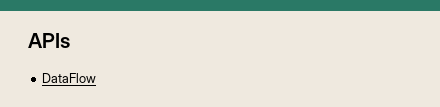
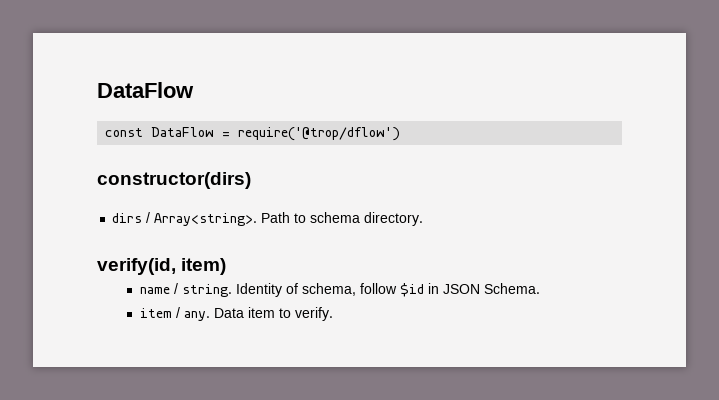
[28,33,70,48] [42,73,97,83] APIs // DataFlow -> [97,82,194,98] [105,127,401,141] [97,172,251,189] [112,212,424,226] [97,258,227,275] [139,283,540,297] [139,307,333,321] DataFlow // const DataFlow = require('@trop/dflow') // constructor(dirs) // dirs / Array<string>. Path to schema directory. // verify(id, item) // name / string. Identity of schema, follow $id in JSON Schema. // item / any. Data item to verify.

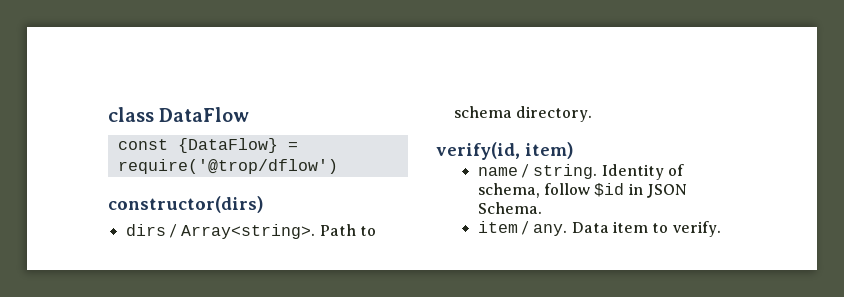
(97, 90) none -> [108,107,154,122] class
[151,127,215,137] DataFlow -> [177,138,278,153] {DataFlow}

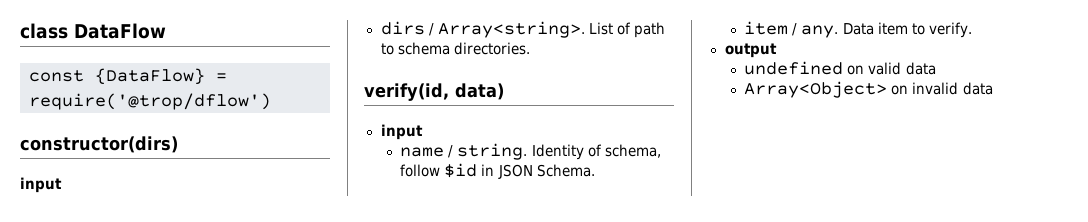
(264, 204) none -> [20,177,62,193] // input
[319,224,356,236] Path -> [588,22,665,38] List of path
[515,106,592,122] directory. -> [453,42,530,55] directories.
[525,142,574,159] item) -> [455,83,504,100] [380,124,423,140] data) // input
(721, 229) none -> [724,43,777,58] [744,61,936,75] [744,81,993,98] // output // undefined on valid data // Array<Object> on invalid data

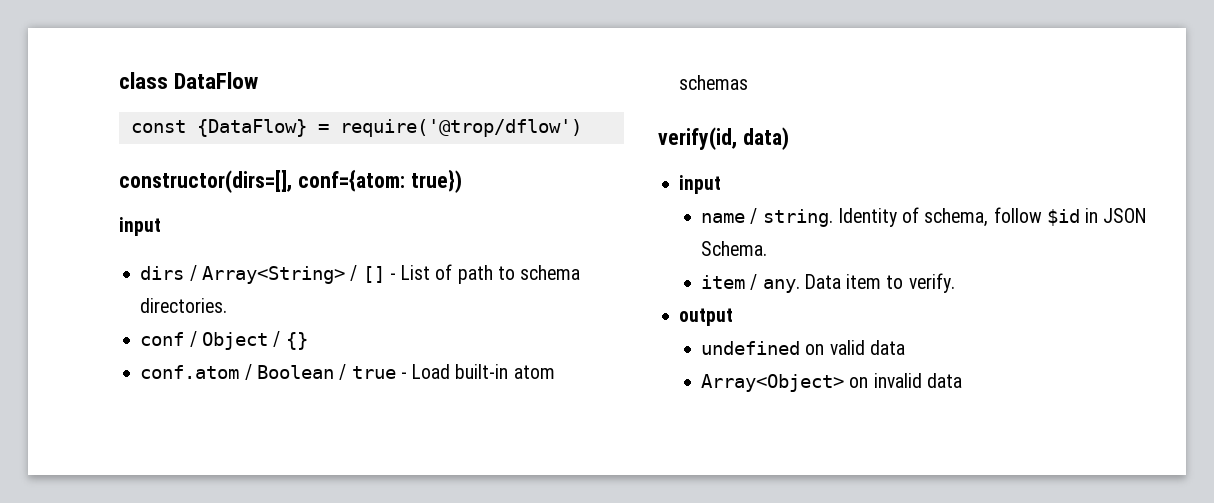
[20,136,178,153] constructor(dirs) -> [119,169,462,193] constructor(dirs=[], conf={atom: true})
[437,21,585,38] Array<string>. -> [201,265,396,284] Array<String> / [] -
(530, 48) none -> [140,331,308,350] [140,364,555,380] [679,75,749,90] // conf / Object / {} // conf.atom / Boolean / true - Load built-in atom schemas

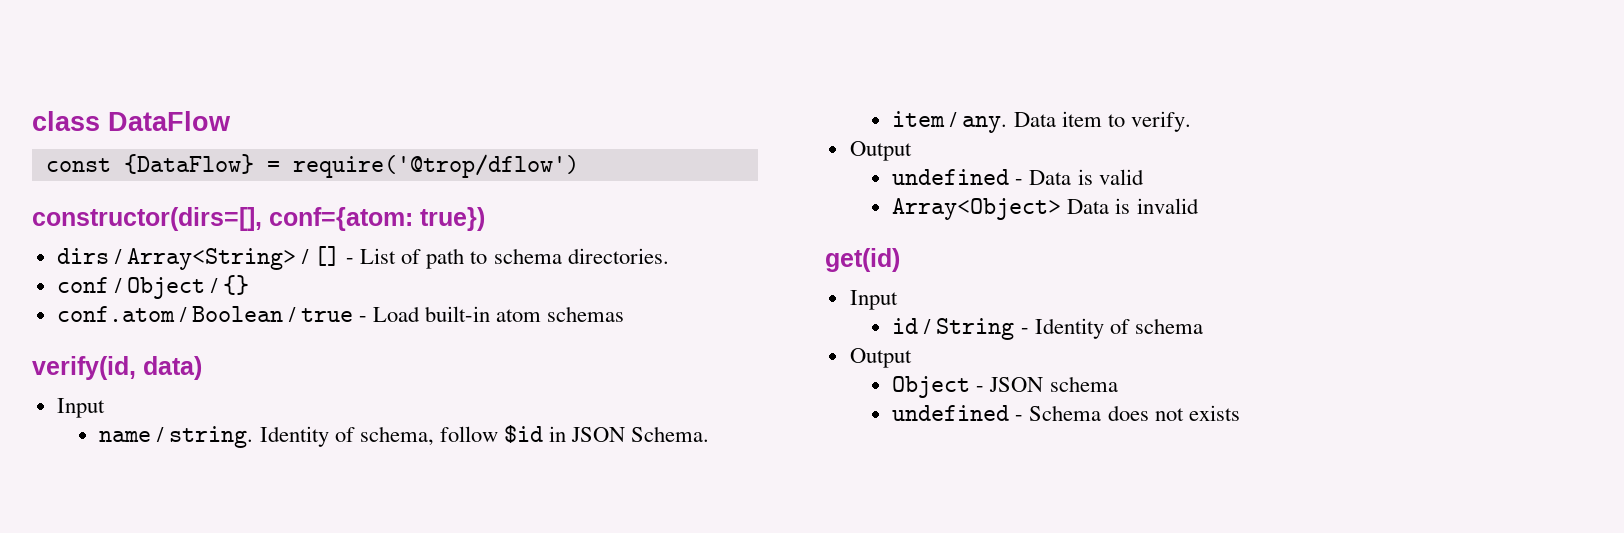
[119,217,161,236] // input -> (485, 219) none
[679,175,722,194] input -> [56,398,105,418] Input
[679,308,734,326] [701,341,825,355] output // undefined on -> [849,141,912,161] [892,169,1093,185] Output // undefined - Data is
[869,340,905,355] data -> (1144, 177) none
[849,377,869,388] on -> [1067,198,1131,214] Data is
[926,373,962,388] data -> [825,248,900,272] [849,290,898,310] [892,318,1203,340] [849,348,912,368] [892,376,1118,398] [892,405,1240,421] // get(id) // Input // id / String - Identity of schema // Output // Object - JSON schema // undefined - Schema does not exists

